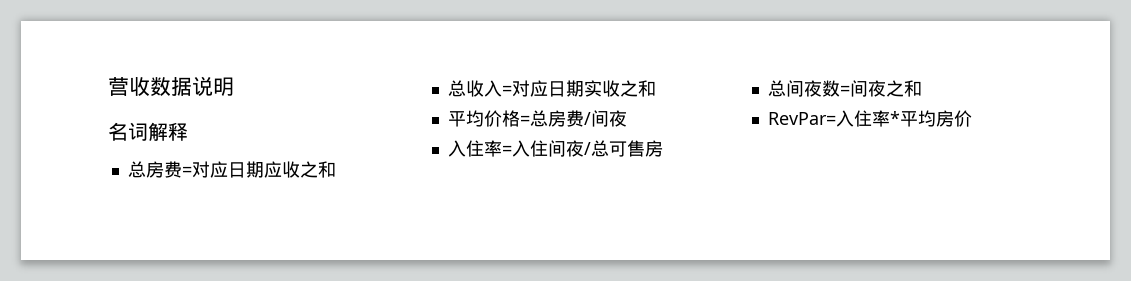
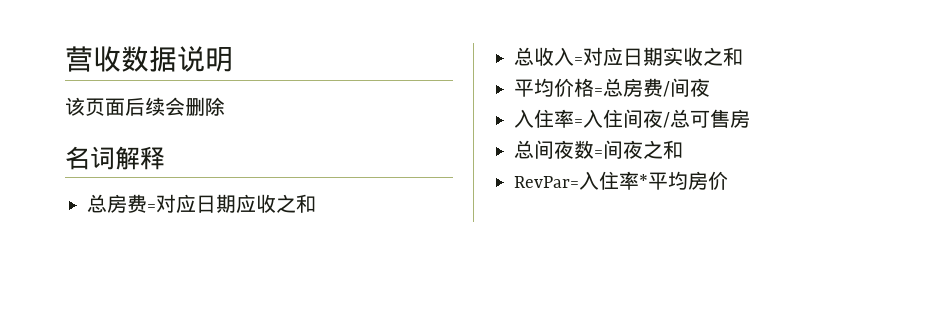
(234, 86) none -> [65,97,225,116] // 该页面后续会删除

